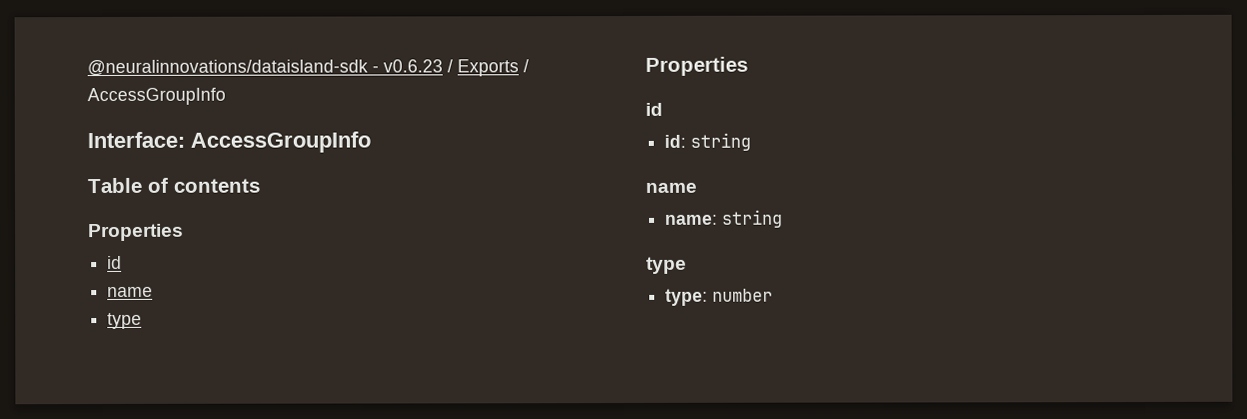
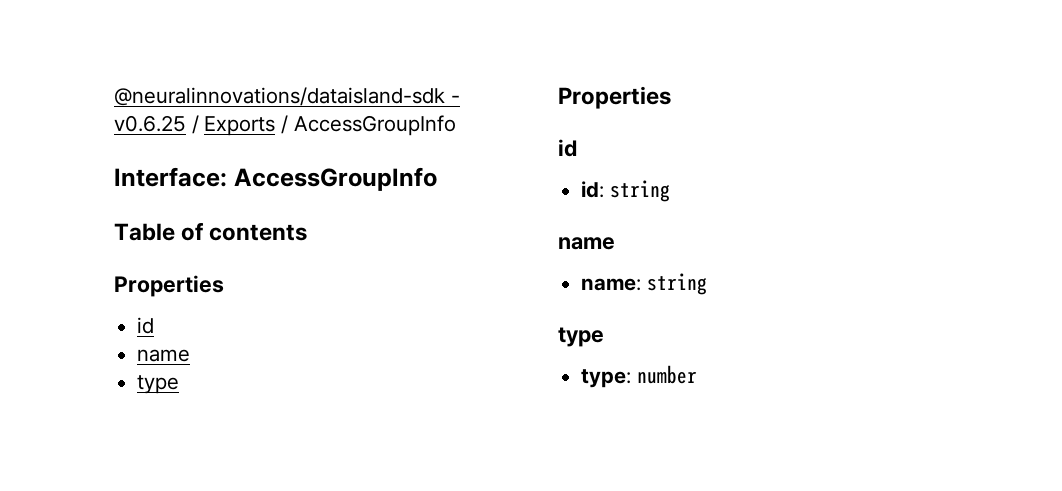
[383,59,443,73] v0.6.23 -> [114,115,186,132] v0.6.25

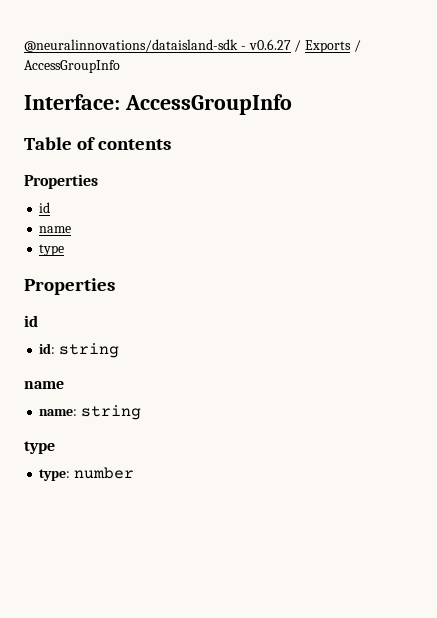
[114,115,186,132] v0.6.25 -> [248,39,291,50] v0.6.27

